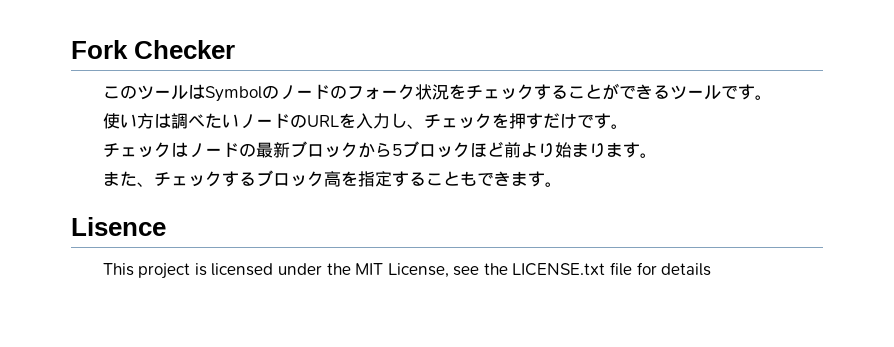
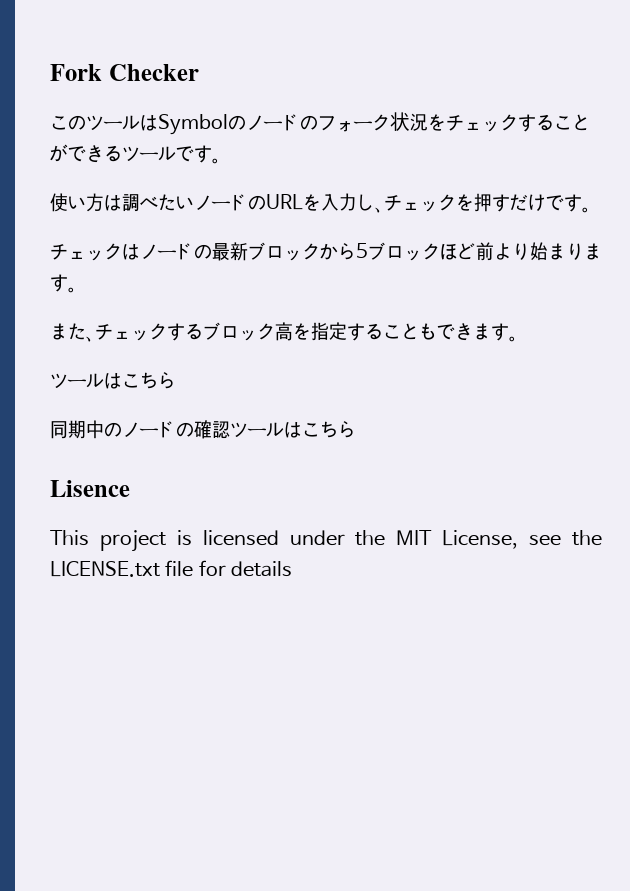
(562, 184) none -> [50,372,176,389] [50,420,356,439] // ツールはこちら // 同期中のノードの確認ツールはこちら

